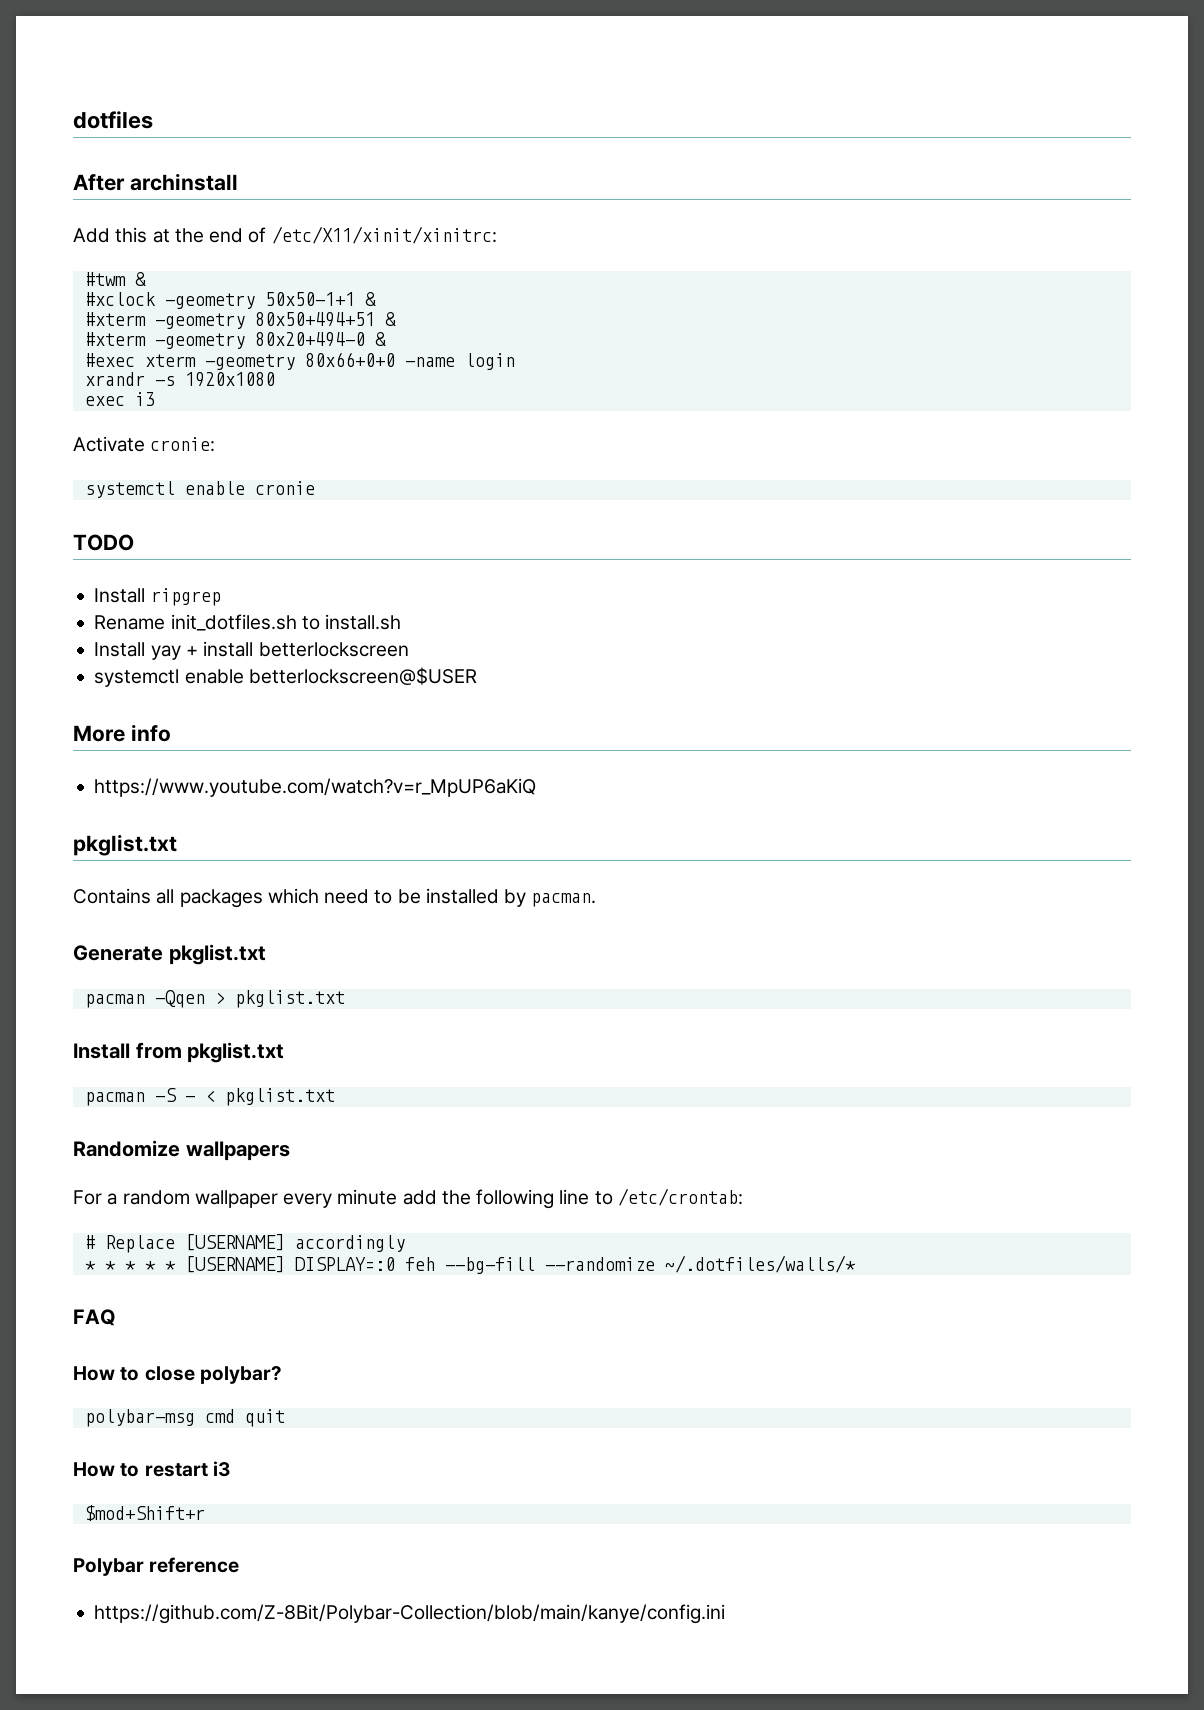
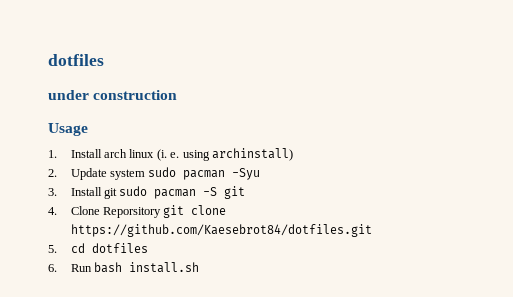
[73,111,153,129] [73,173,238,191] [73,226,497,244] [84,272,146,286] [84,292,376,309] [84,312,396,329] [84,332,386,349] [84,352,515,370] [84,372,275,387] [84,392,155,406] [73,436,216,452] [84,481,315,498] [73,534,134,551] [94,588,221,606] [94,614,402,631] [94,641,409,660] [94,667,477,687] [73,724,171,742] [94,778,537,797] [73,834,177,856] [73,888,597,908] [73,944,266,965] [84,990,345,1008] [73,1042,285,1063] [84,1088,335,1106] [73,1140,290,1161] [73,1188,743,1209] [84,1234,405,1253] [84,1255,856,1274] [73,1309,115,1326] [73,1366,282,1384] [84,1409,285,1427] [73,1461,230,1477] [84,1505,205,1521] [73,1557,240,1576] [94,1604,726,1624] dotfiles // After archinstall // Add this at the end of /etc/X11/xinit/xinitrc: // #twm & // #xclock -geometry 50x50-1+1 & // #xterm -geometry 80x50+494+51 & // #xterm -geometry 80x20+494-0 & // #exec xterm -geometry 80x66+0+0 -name login // xrandr -s 1920x1080 // exec i3 // Activate cronie: // systemctl enable cronie // TODO // Install ripgrep // Rename init_dotfiles.sh to install.sh // Install yay + install betterlockscreen // systemctl enable betterlockscreen@$USER // More info // https://www.youtube.com/watch?v=r_MpUP6aKiQ // pkglist.txt // Contains all packages which need to be installed by pacman. // Generate pkglist.txt // pacman -Qqen > pkglist.txt // Install from pkglist.txt // pacman -S - < pkglist.txt // Randomize wallpapers // For a random wallpaper every minute add the following line to /etc/crontab: // # Replace [USERNAME] accordingly // * * * * * [USERNAME] DISPLAY=:0 feh --bg-fill --randomize ~/.dotfiles/walls/* // FAQ // How to close polybar? // polybar-msg cmd quit // How to restart i3 // $mod+Shift+r // Polybar reference // https://github.com/Z-8Bit/Polybar-Collection/blob/main/kanye/config.ini -> [48,54,104,66] [48,90,178,100] [48,123,88,136] [48,148,293,161] [48,167,261,180] [48,186,246,199] [48,205,227,218] [70,224,372,237] [48,243,148,253] [48,262,200,273] dotfiles // under construction // Usage // 1. Install arch linux (i. e. using archinstall) // 2. Update system sudo pacman -Syu // 3. Install git sudo pacman -S git // 4. Clone Reporsitory git clone https://github.com/Kaesebrot84/dotfiles.git // 5. cd dotfiles // 6. Run bash install.sh

